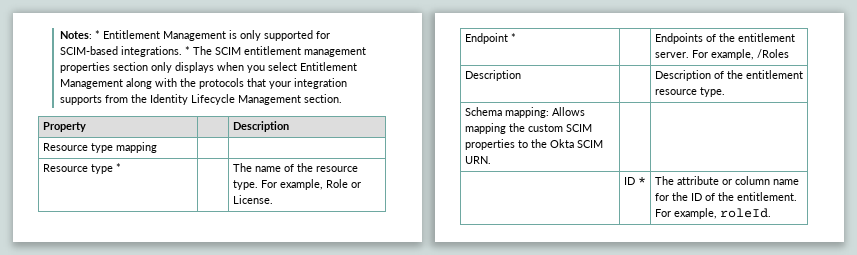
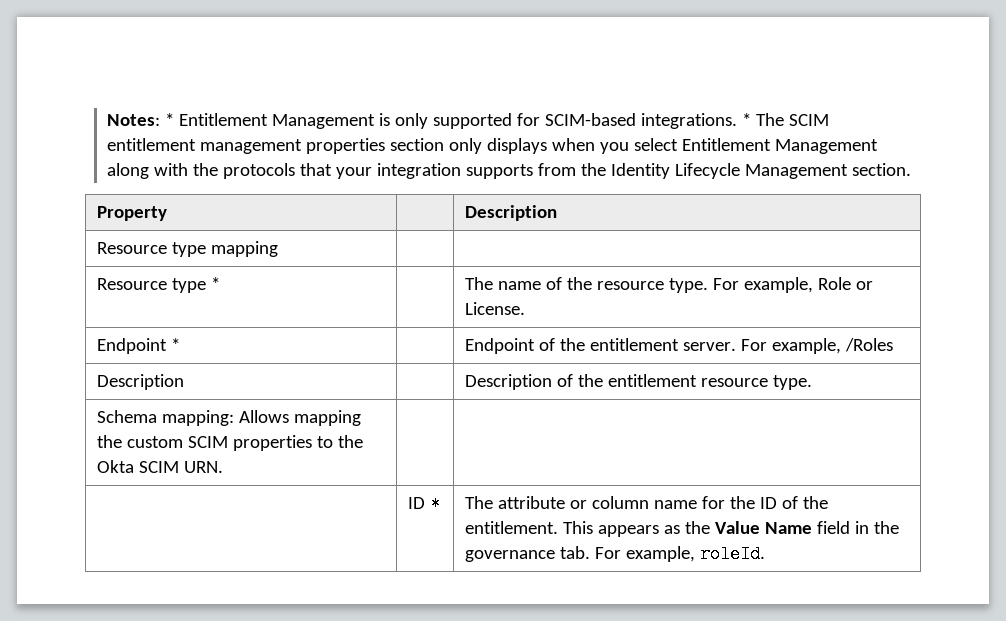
[654,33,703,44] Endpoints -> [465,338,536,354] Endpoint
(797, 196) none -> [563,521,900,537] [465,546,591,562] This appears as the Value Name field in the governance tab.

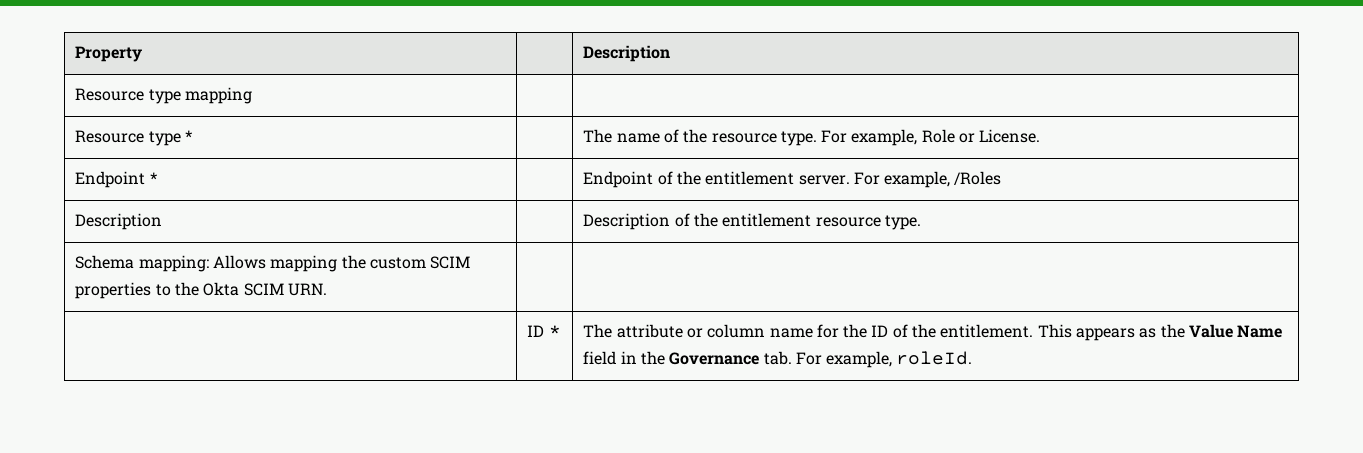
[106,113,829,129] [106,138,878,154] [106,163,911,179] Notes: * Entitlement Management is only supported for SCIM-based integrations. * The SCIM entitlement management properties section only displays when you select Entitlement Management along with the protocols that your integration supports from the Identity Lifecycle Management section. // -> (75, 54) none
[465,550,556,562] governance -> [669,352,760,365] Governance

